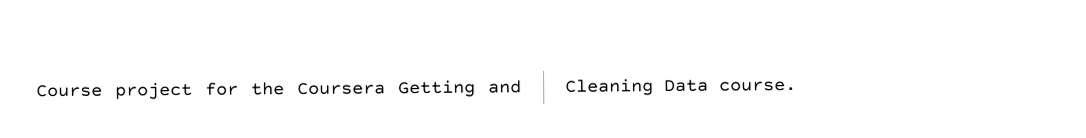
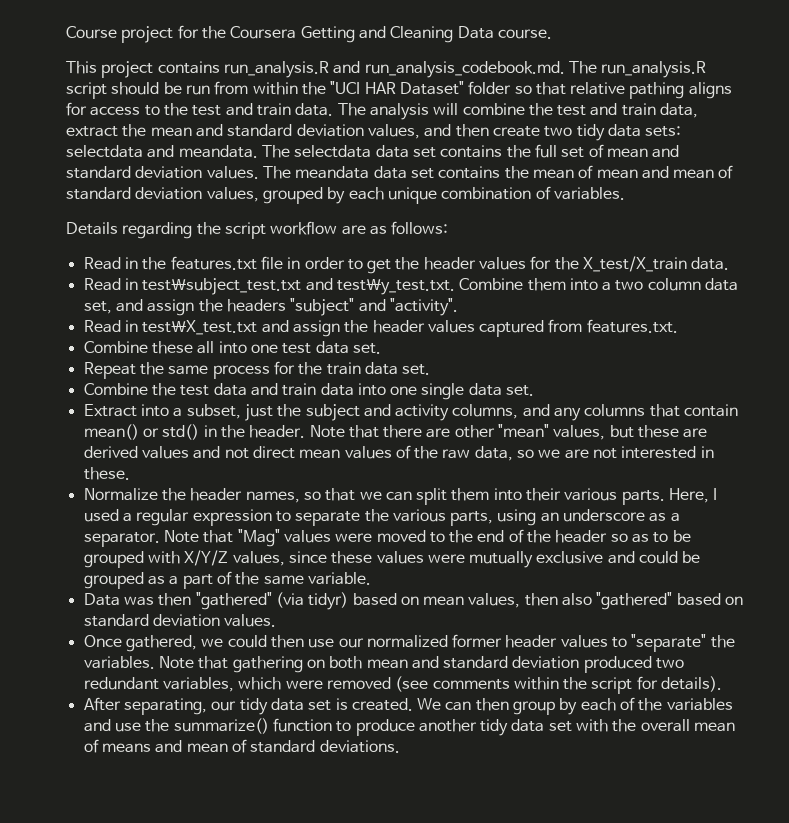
(797, 86) none -> [66,61,707,78] [66,81,732,99] [66,102,699,120] [66,124,682,141] [66,144,680,158] [66,165,734,179] [66,186,625,204] [66,221,449,239] [83,256,730,274] [83,278,739,295] [83,298,458,316] [83,319,678,337] [83,341,381,354] [83,361,431,379] [83,383,535,400] [83,404,739,421] [83,424,708,440] [83,445,714,461] [83,467,130,480] [83,488,718,505] [83,509,680,526] [83,529,691,547] [83,550,701,568] [83,571,371,589] [83,592,744,610] [83,614,277,627] [83,634,735,652] [83,656,685,673] [83,676,723,694] [83,697,733,715] [83,718,736,736] [83,739,400,753] // This project contains run_analysis.R and run_analysis_codebook.md. The run_analysis.R script should be run from within the "UCI HAR Dataset" folder so that relative pathing aligns for access to the test and train data. The analysis will combine the test and train data, extract the mean and standard deviation values, and then create two tidy data sets: selectdata and meandata. The selectdata data set contains the full set of mean and standard deviation values. The meandata data set contains the mean of mean and mean of standard deviation values, grouped by each unique combination of variables. // Details regarding the script workflow are as follows: // Read in the features.txt file in order to get the header values for the X_test/X_train data. // Read in test\subject_test.txt and test\y_test.txt. Combine them into a two column data set, and assign the headers "subject" and "activity". // Read in test\X_test.txt and assign the header values captured from features.txt. // Combine these all into one test data set. // Repeat the same process for the train data set. // Combine the test data and train data into one single data set. // Extract into a subset, just the subject and activity columns, and any columns that contain mean() or std() in the header. Note that there are other "mean" values, but these are derived values and not direct mean values of the raw data, so we are not interested in these. // Normalize the header names, so that we can split them into their various parts. Here, I used a regular expression to separate the various parts, using an underscore as a separator. Note that "Mag" values were moved to the end of the header so as to be grouped with X/Y/Z values, since these values were mutually exclusive and could be grouped as a part of the same variable. // Data was then "gathered" (via tidyr) based on mean values, then also "gathered" based on standard deviation values. // Once gathered, we could then use our normalized former header values to "separate" the variables. Note that gathering on both mean and standard deviation produced two redundant variables, which were removed (see comments within the script for details). // After separating, our tidy data set is created. We can then group by each of the variables and use the summarize() function to produce another tidy data set with the overall mean of means and mean of standard deviations.

